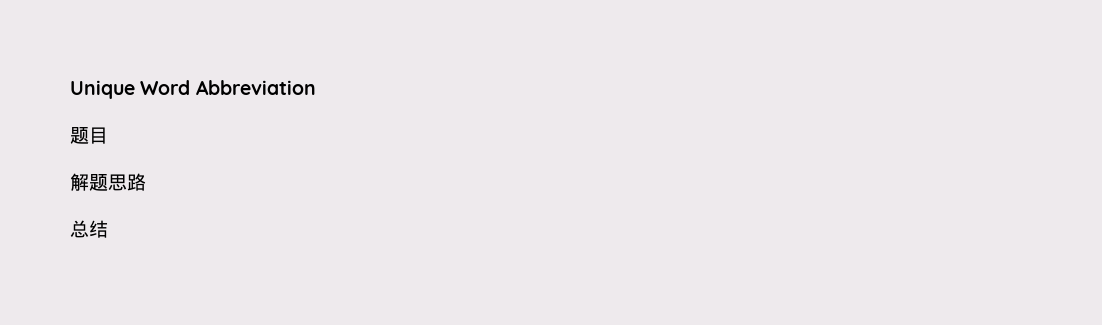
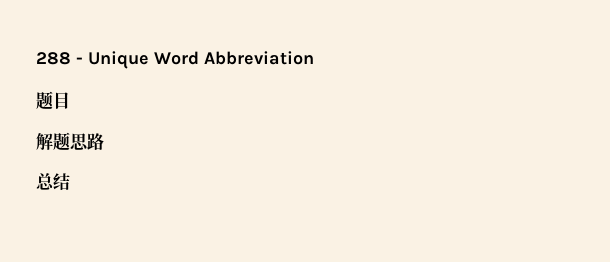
(70, 89) none -> [36,52,83,65] 288 -

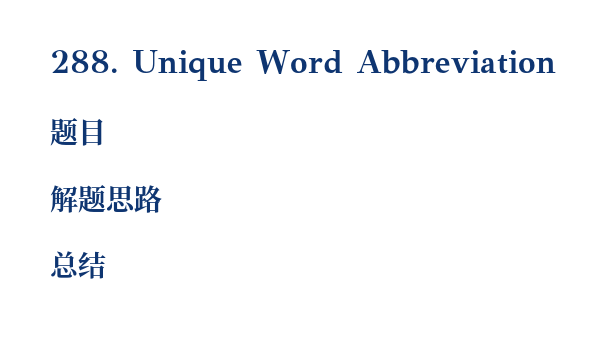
[36,52,83,65] 288 - -> [50,50,119,73] 288.

